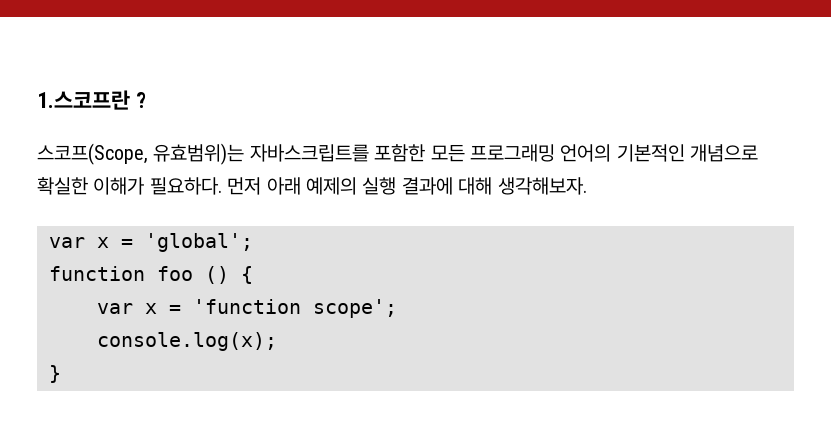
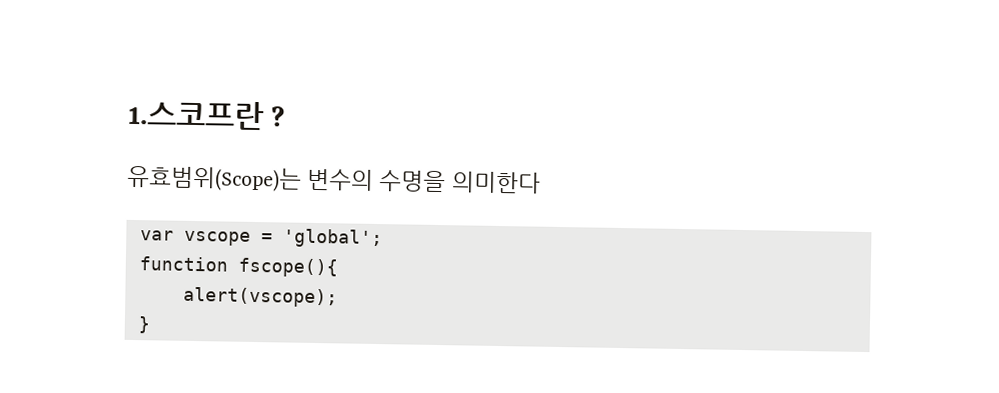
[37,143,759,165] [37,177,587,195] [49,237,109,248] 스코프(Scope, 유효범위)는 자바스크립트를 포함한 모든 프로그래밍 언어의 기본적인 개념으로 확실한 이해가 필요하다. 먼저 아래 예제의 실행 결과에 대해 생각해보자. // var x -> [127,165,541,194] [139,230,251,246] 유효범위(Scope)는 변수의 수명을 의미한다 // var vscope
[157,266,253,284] [97,299,397,318] [97,332,277,351] foo () { // var x = 'function scope'; // console.log(x); -> [237,257,338,278] [182,286,338,308] fscope(){ // alert(vscope);

